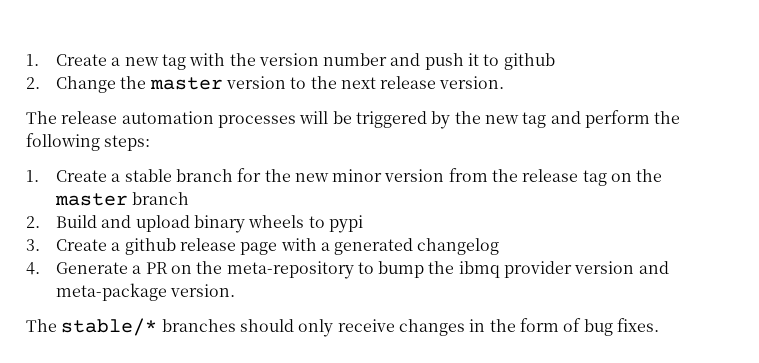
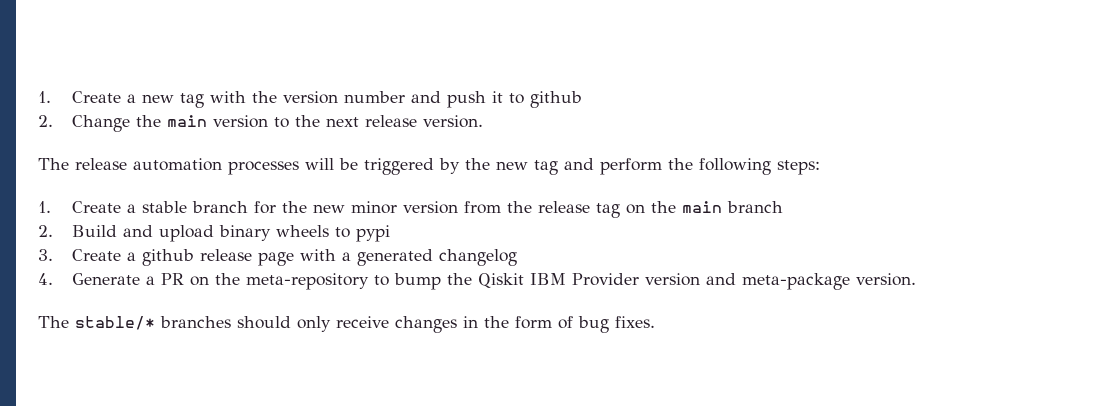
[149,77,223,90] master -> [167,115,208,127] main
[54,193,128,206] master -> [682,201,723,213] main
[458,261,573,278] ibmq provider -> [478,273,640,288] Qiskit IBM Provider

